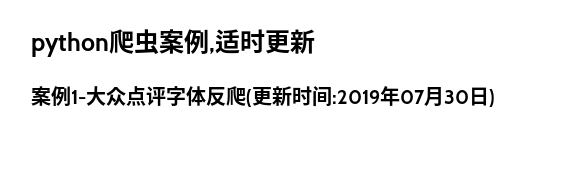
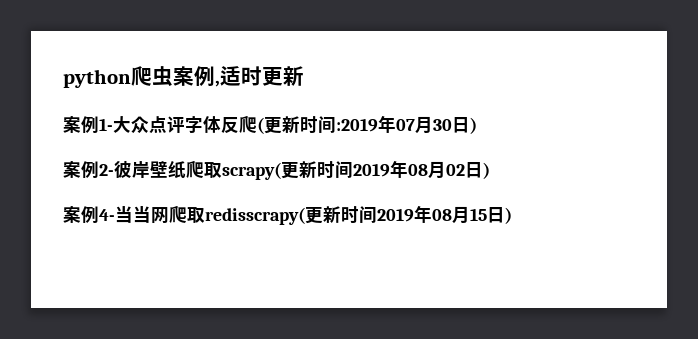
(495, 98) none -> [63,160,490,180] [63,205,512,225] // 案例2-彼岸壁纸爬取scrapy(更新时间2019年08月02日) // 案例4-当当网爬取redisscrapy(更新时间2019年08月15日)

